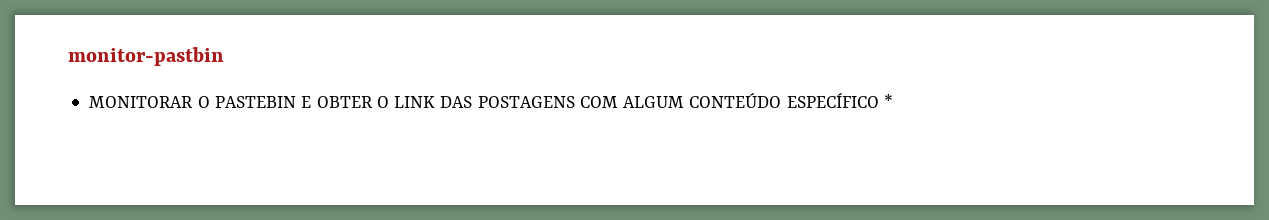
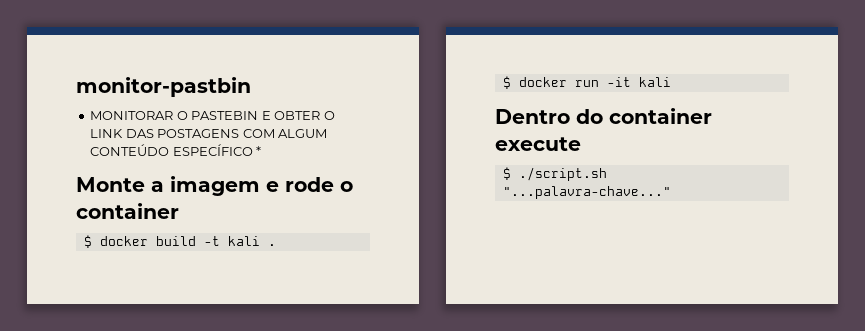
(893, 101) none -> [76,176,353,196] [76,203,179,219] [83,235,276,248] [502,76,671,89] [495,108,712,124] [495,137,581,151] [502,167,607,181] [502,186,671,199] // Monte a imagem e rode o container // $ docker build -t kali . // $ docker run -it kali // Dentro do container execute // $ ./script.sh "...palavra-chave..."

